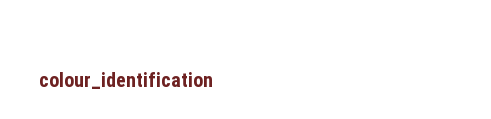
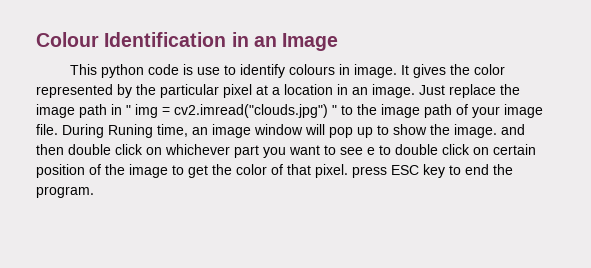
[39,72,213,89] colour_identification -> [36,32,339,51] [69,64,505,78] [36,84,520,98] [36,104,543,118] [36,124,525,138] [36,144,536,158] [36,164,513,178] [36,186,94,198] Colour Identification in an Image // This python code is use to identify colours in image. It gives the color represented by the particular pixel at a location in an image. Just replace the image path in " img = cv2.imread("clouds.jpg") " to the image path of your image file. During Runing time, an image window will pop up to show the image. and then double click on whichever part you want to see e to double click on certain position of the image to get the color of that pixel. press ESC key to end the program.

